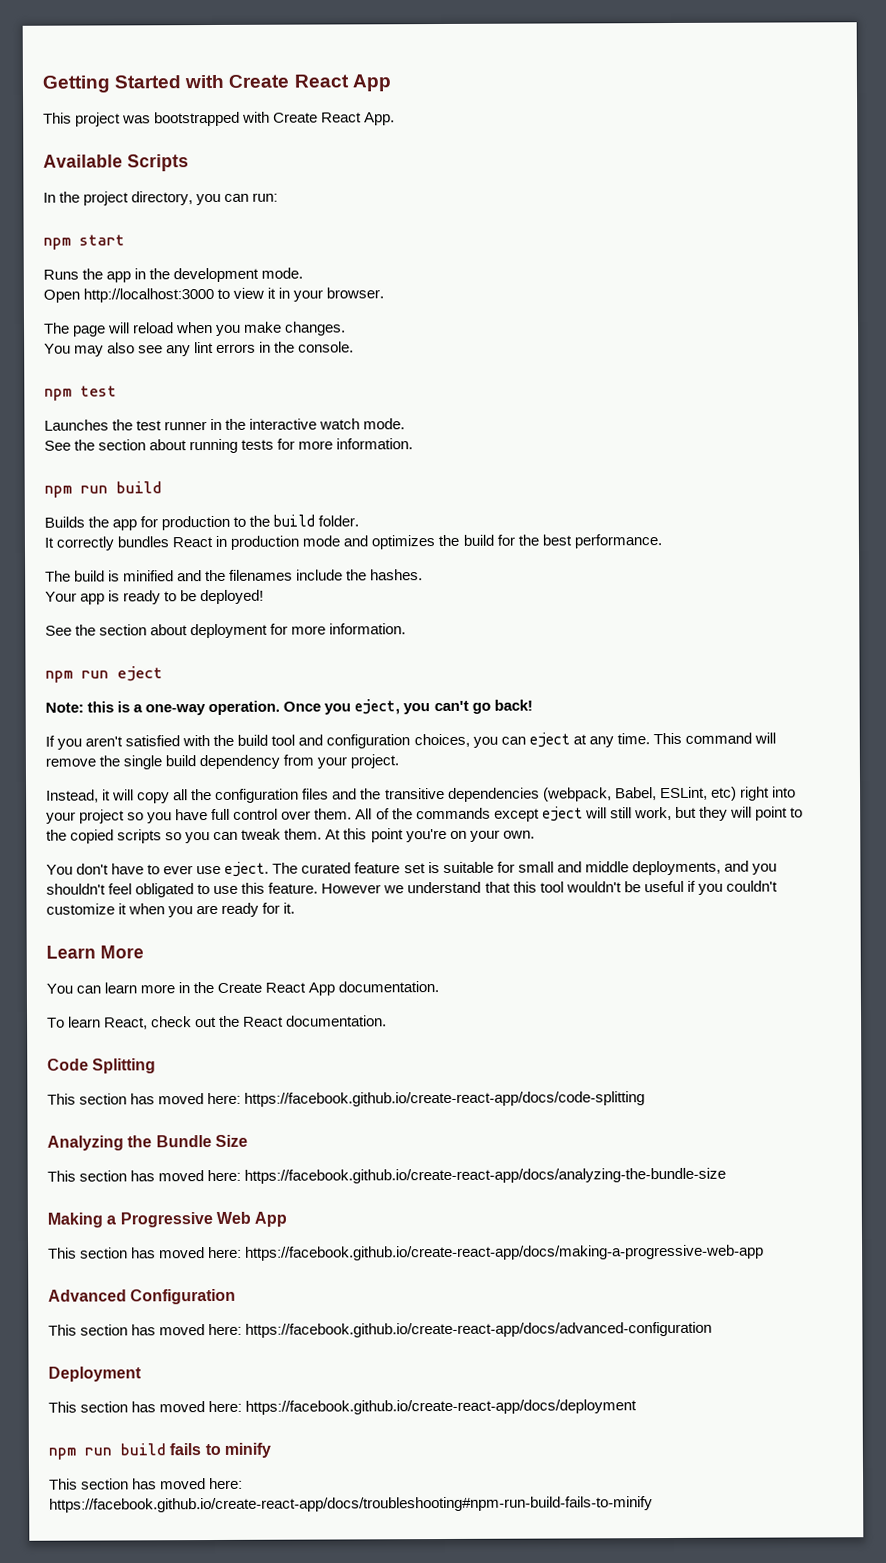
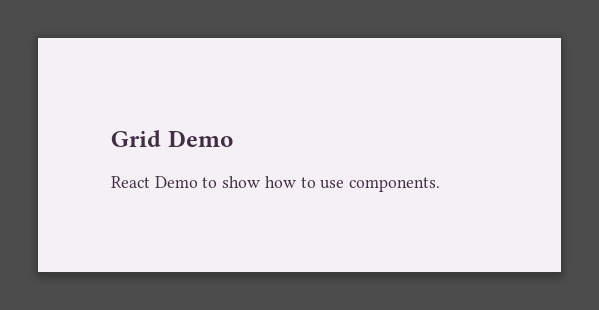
[42,74,391,93] [43,111,396,127] [43,154,189,172] [43,191,279,206] [43,234,125,250] [43,267,304,283] [43,287,385,303] [43,321,347,337] [44,341,355,357] [44,385,117,401] [44,418,406,431] [44,438,414,454] [44,481,162,498] [44,514,360,531] [44,534,662,551] [45,569,424,582] [45,589,265,605] [45,623,407,639] [45,666,163,683] [45,699,533,716] [45,732,776,750] [45,754,400,770] [46,786,796,804] [46,806,804,824] [46,828,535,844] [46,860,777,877] [46,880,778,898] [46,902,296,918] [46,945,144,959] [46,981,440,996] [47,1015,388,1030] [47,1058,157,1074] [47,1091,646,1107] [47,1134,248,1151] [47,1167,727,1184] [47,1211,288,1228] [48,1244,765,1261] [48,1288,237,1305] [48,1321,713,1338] [48,1366,142,1382] [48,1399,638,1415] [48,1442,271,1460] [49,1477,244,1490] [49,1496,653,1513] Getting Started with Create React App // This project was bootstrapped with Create React App. // Available Scripts // In the project directory, you can run: // npm start // Runs the app in the development mode. // Open http://localhost:3000 to view it in your browser. // The page will reload when you make changes. // You may also see any lint errors in the console. // npm test // Launches the test runner in the interactive watch mode. // See the section about running tests for more information. // npm run build // Builds the app for production to the build folder. // It correctly bundles React in production mode and optimizes the build for the best performance. // The build is minified and the filenames include the hashes. // Your app is ready to be deployed! // See the section about deployment for more information. // npm run eject // Note: this is a one-way operation. Once you eject, you can't go back! // If you aren't satisfied with the build tool and configuration choices, you can eject at any time. This command will remove the single build dependency from your project. // Instead, it will copy all the configuration files and the transitive dependencies (webpack, Babel, ESLint, etc) right into your project so you have full control over them. All of the commands except eject will still work, but they will point to the copied scripts so you can tweak them. At this point you're on your own. // You don't have to ever use eject. The curated feature set is suitable for small and middle deployments, and you shouldn't feel obligated to use this feature. However we understand that this tool wouldn't be useful if you couldn't customize it when you are ready for it. // Learn More // You can learn more in the Create React App documentation. // To learn React, check out the React documentation. // Code Splitting // This section has moved here: https://facebook.github.io/create-react-app/docs/code-splitting // Analyzing the Bundle Size // This section has moved here: https://facebook.github.io/create-react-app/docs/analyzing-the-bundle-size // Making a Progressive Web App // This section has moved here: https://facebook.github.io/create-react-app/docs/making-a-progressive-web-app // Advanced Configuration // This section has moved here: https://facebook.github.io/create-react-app/docs/advanced-configuration // Deployment // This section has moved here: https://facebook.github.io/create-react-app/docs/deployment // npm run build fails to minify // This section has moved here: https://facebook.github.io/create-react-app/docs/troubleshooting#npm-run-build-fails-to-minify -> [111,130,234,147] [111,176,441,192] Grid Demo // React Demo to show how to use components.

